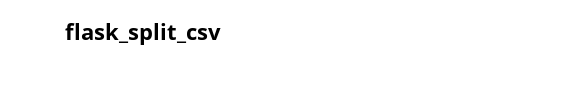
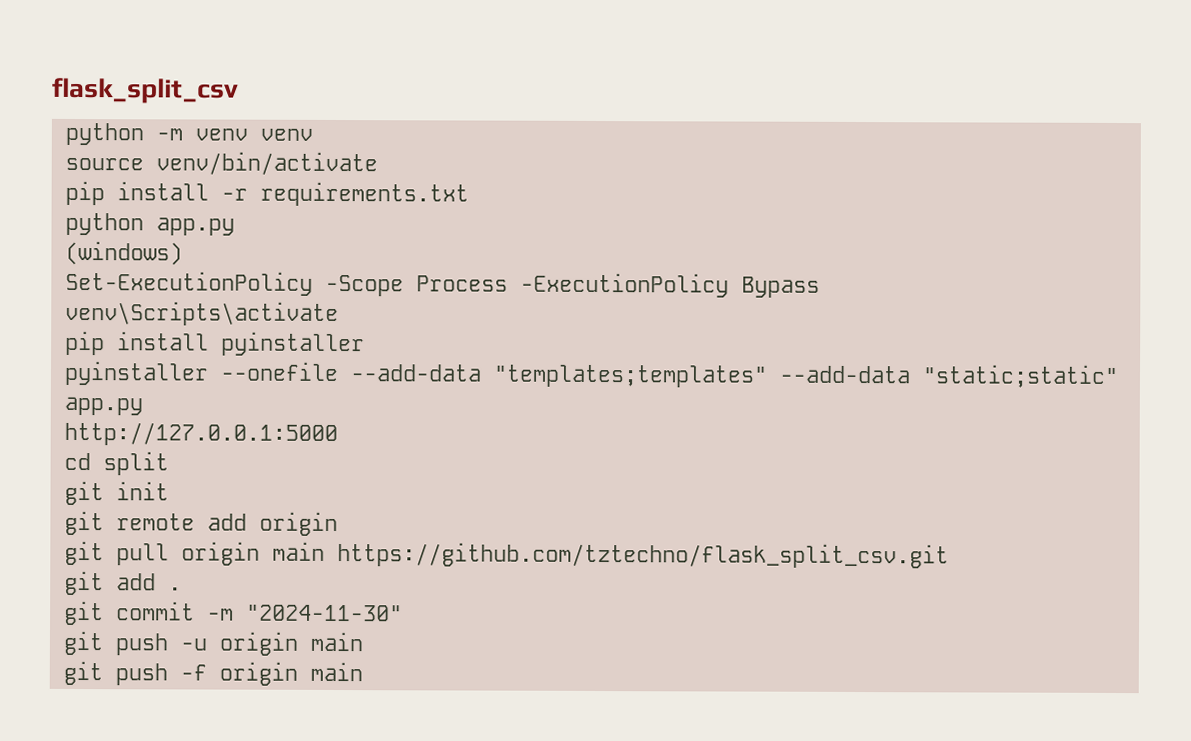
(221, 34) none -> [64,122,313,146] [64,151,378,176] [64,180,469,207] [64,212,235,236] [64,240,183,266] [64,270,820,298] [64,300,339,327] [64,330,365,357] [63,360,1119,389] [63,396,143,416] [63,421,338,447] [63,451,169,476] [63,480,169,506] [63,510,338,537] [63,540,949,569] [63,570,182,596] [63,600,403,626] [62,630,363,656] [62,660,363,686] // python -m venv venv // source venv/bin/activate // pip install -r requirements.txt // python app.py // (windows) // Set-ExecutionPolicy -Scope Process -ExecutionPolicy Bypass // venv\Scripts\activate // pip install pyinstaller // pyinstaller --onefile --add-data "templates;templates" --add-data "static;static" app.py // http://127.0.0.1:5000 // cd split // git init // git remote add origin // git pull origin main https://github.com/tztechno/flask_split_csv.git // git add . // git commit -m "2024-11-30" // git push -u origin main // git push -f origin main

